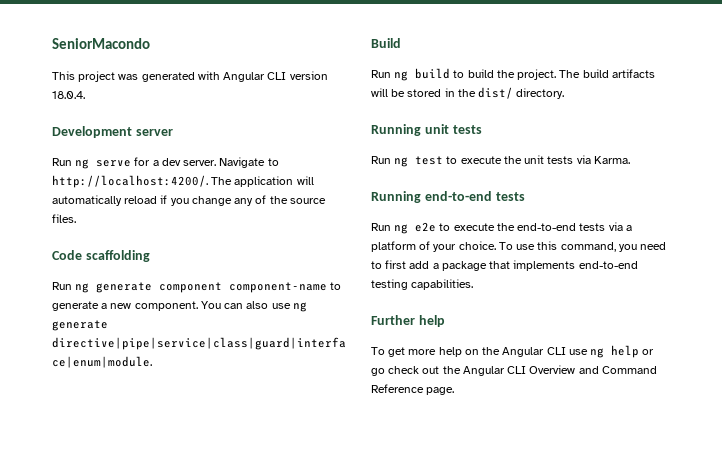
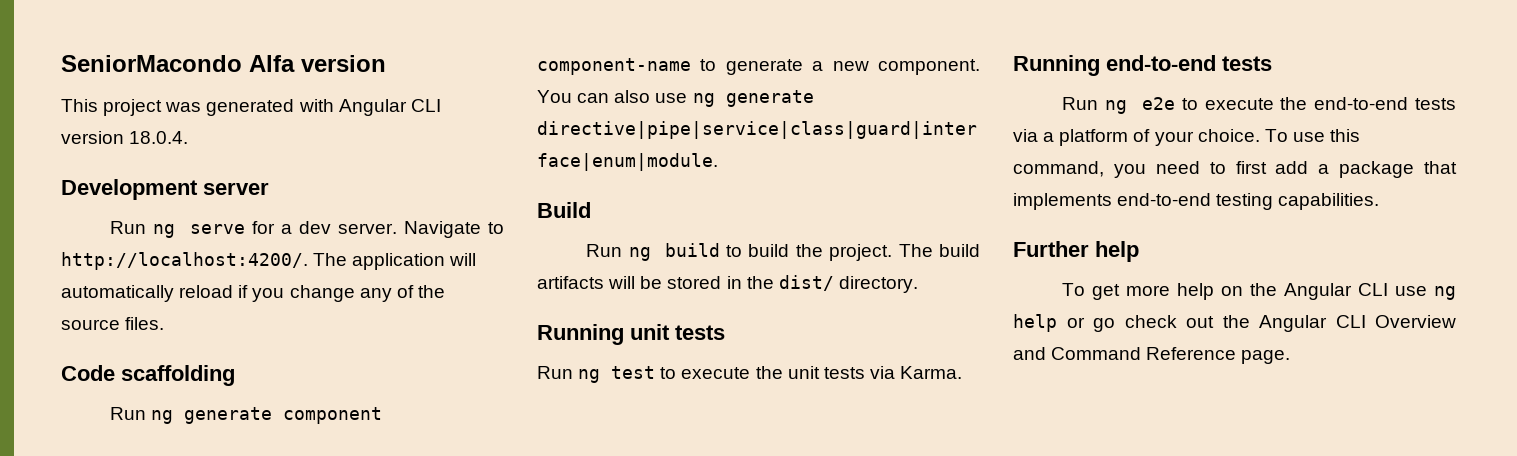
(150, 43) none -> [249,55,386,72] Alfa version

